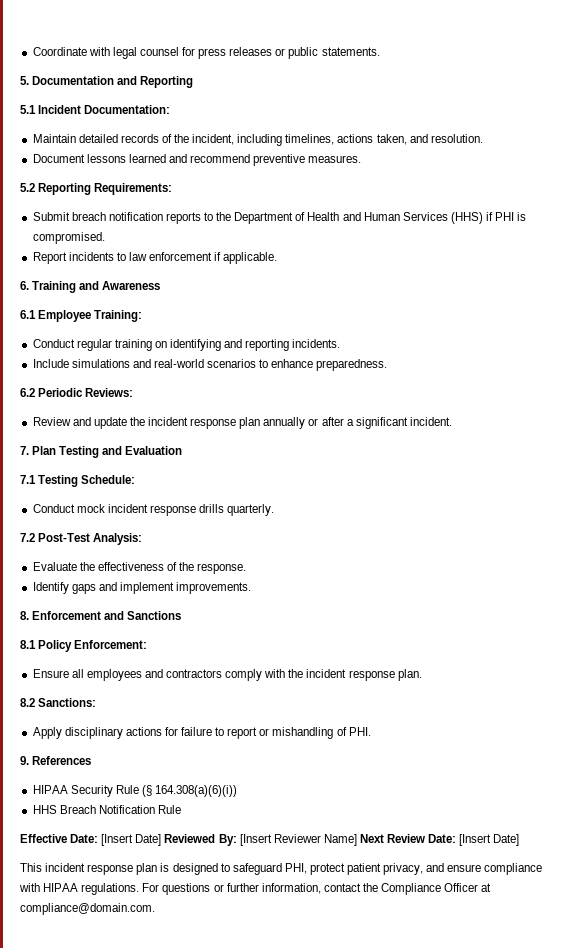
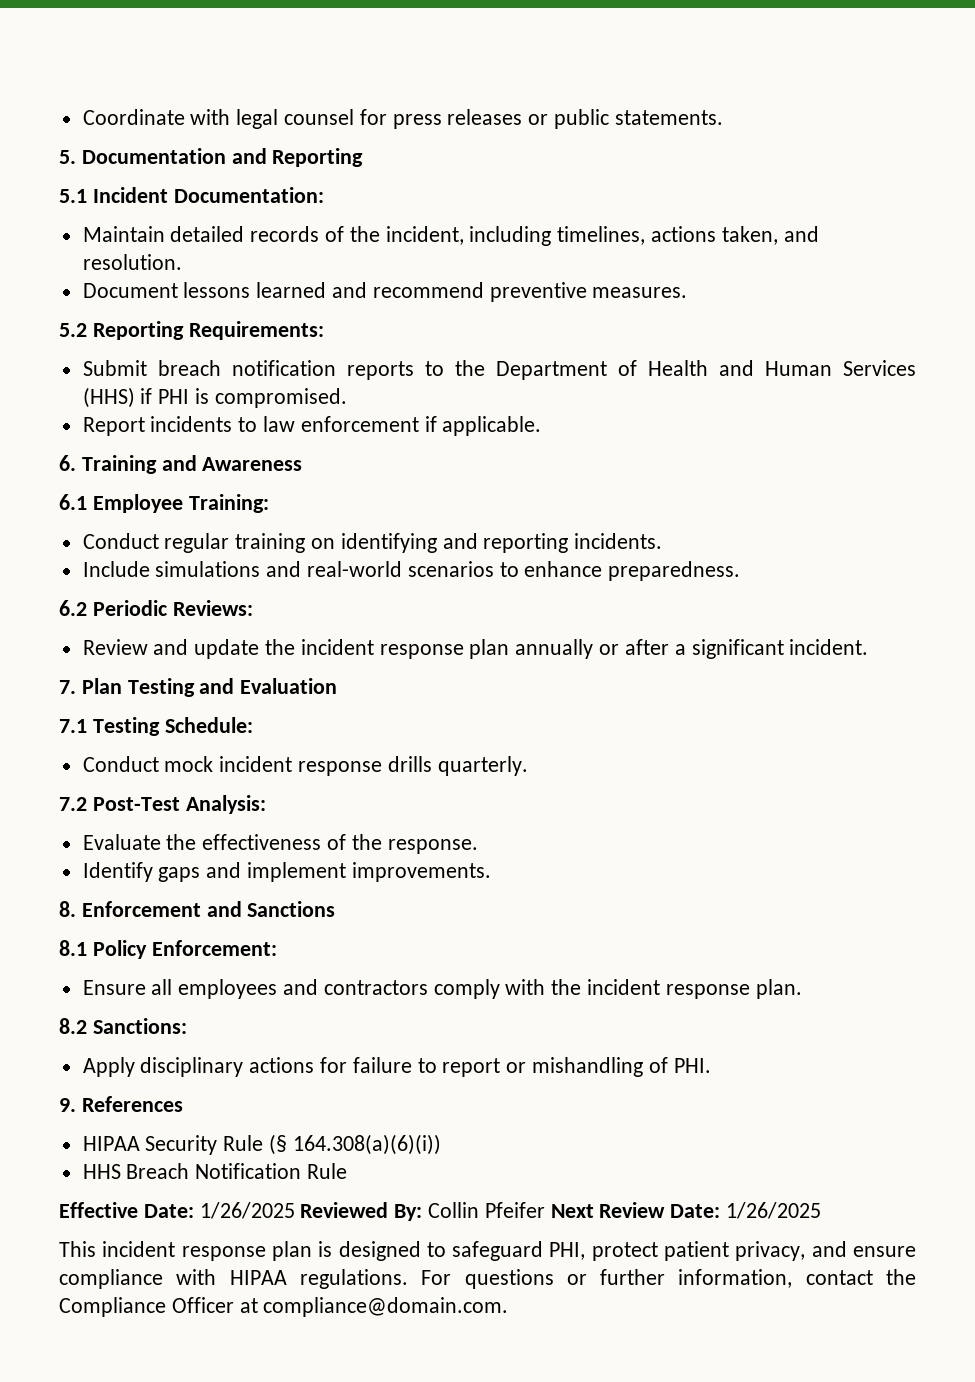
[101,834,357,846] [Insert Date] Reviewed By: [Insert Reviewer Name] -> [199,1202,545,1221] 1/26/2025 Reviewed By: Collin Pfeifer
[459,834,520,846] [Insert Date] -> [726,1202,822,1219] 1/26/2025

